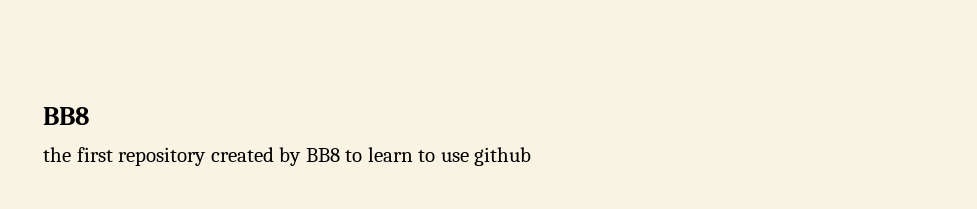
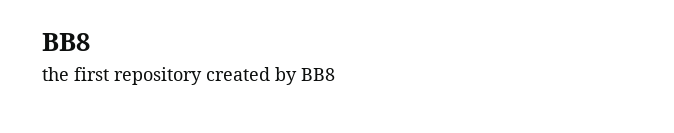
[345,147,532,166] to learn to use github -> (335, 74) none

